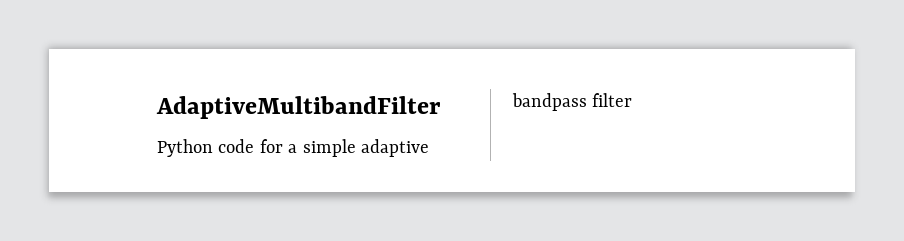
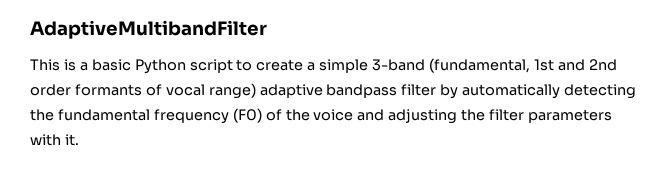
[157,139,429,157] [512,93,633,111] Python code for a simple adaptive bandpass filter -> [30,58,617,74] [30,83,637,99] [30,108,613,124] [30,134,79,146] This is a basic Python script to create a simple 3-band (fundamental, 1st and 2nd order formants of vocal range) adaptive bandpass filter by automatically detecting the fundamental frequency (F0) of the voice and adjusting the filter parameters with it.

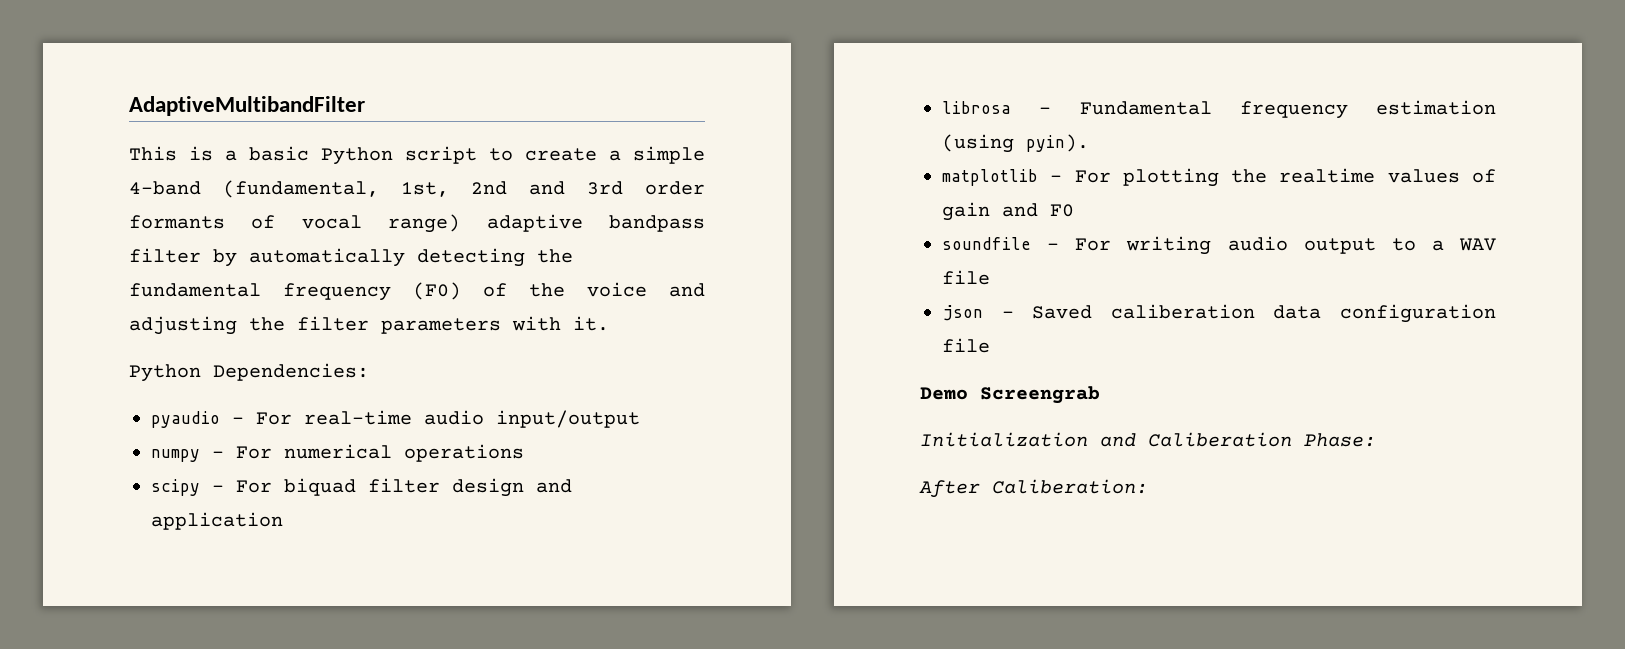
[372,58,617,73] 3-band (fundamental, 1st and 2nd -> [129,180,623,198] 4-band (fundamental, 1st, 2nd and 3rd
(79, 140) none -> [129,363,369,382] [151,410,640,428] [151,444,524,462] [151,478,572,497] [151,512,283,530] [942,100,1496,119] [942,134,1089,153] [942,168,1496,187] [942,202,1074,221] [942,236,1496,255] [942,270,990,285] [942,304,1496,323] [942,338,990,353] [920,386,1100,404] [920,432,1376,447] [919,479,1148,498] // Python Dependencies: // pyaudio - For real-time audio input/output // numpy - For numerical operations // scipy - For biquad filter design and application // librosa - Fundamental frequency estimation (using pyin). // matplotlib - For plotting the realtime values of gain and F0 // soundfile - For writing audio output to a WAV file // json - Saved caliberation data configuration file // Demo Screengrab // Initialization and Caliberation Phase: // After Caliberation:

